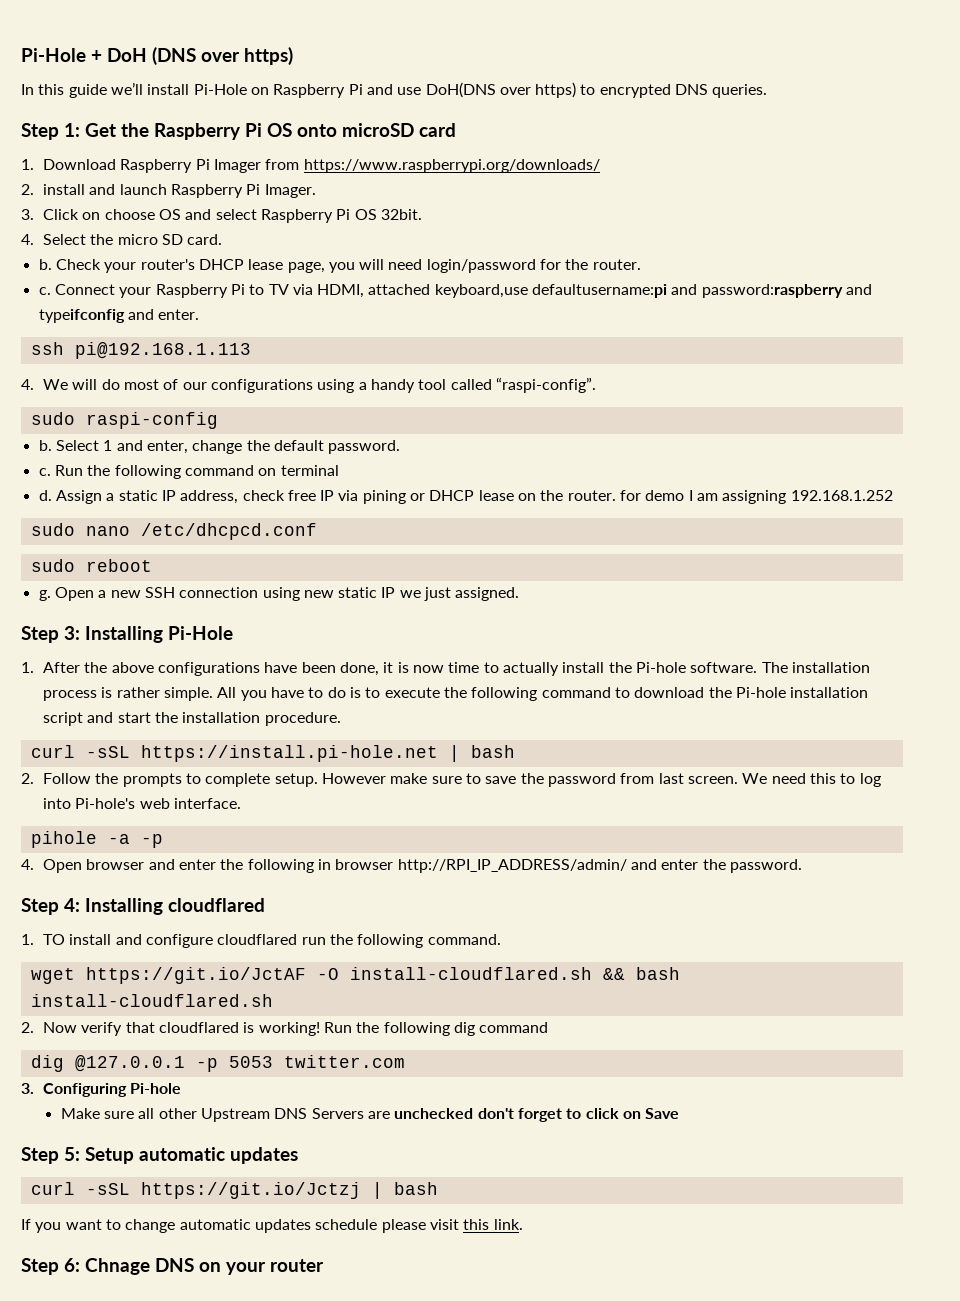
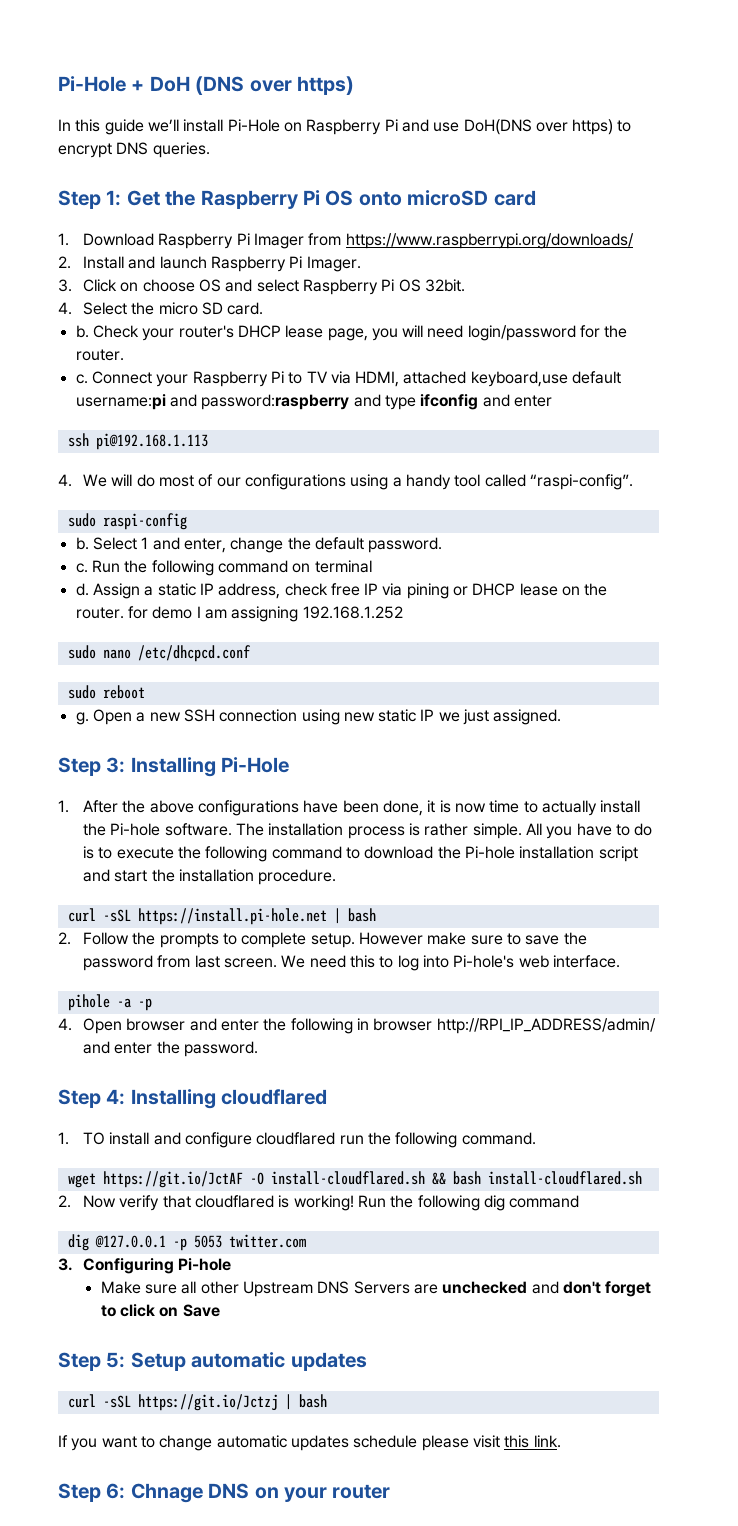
[599,84,671,98] encrypted -> [58,143,112,158] encrypt
[43,184,86,195] install -> [83,256,125,269] Install
[532,284,668,298] defaultusername:pi -> [572,371,622,384] [75,394,166,410] default username:pi
[38,309,200,323] typeifconfig and enter. -> [384,394,552,410] type ifconfig and enter
(474, 1113) none -> [531,1281,559,1294] and

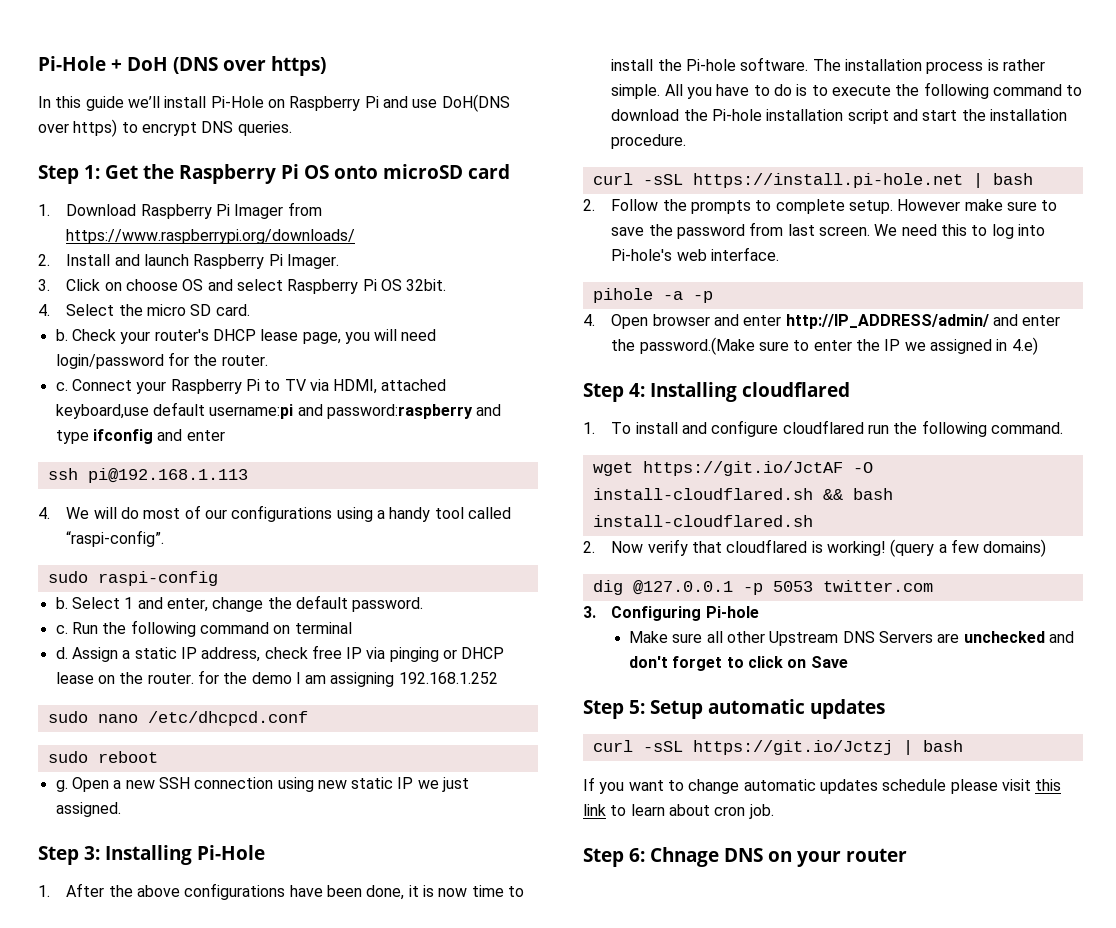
[406,583,449,599] pining -> [389,647,439,662] pinging
(148, 612) none -> [223,672,248,684] the
[541,800,597,816] actually -> (524, 891) none
[263,1018,656,1034] [83,1041,259,1057] the following in browser http://RPI_IP_ADDRESS/admin/ and enter the password. -> [785,314,1061,329] [611,337,1038,355] http://IP_ADDRESS/admin/ and enter the password.(Make sure to enter the IP we assigned in 4.e)
[83,1132,106,1145] TO -> [611,422,632,434] To
[358,1195,580,1211] Run the following dig command -> [890,539,1047,557] (query a few domains)
[533,1435,561,1448] link. -> [583,804,774,819] link to learn about cron job.

